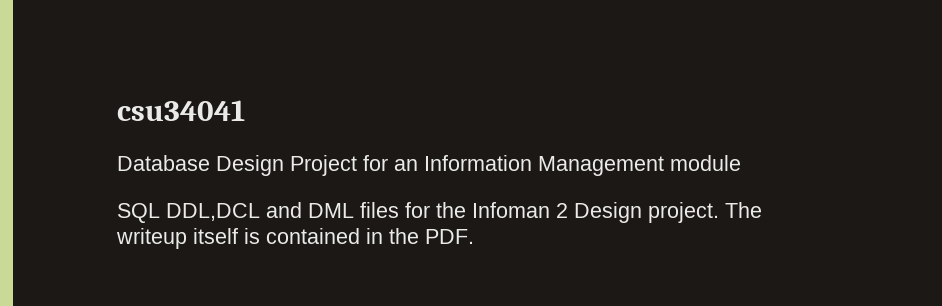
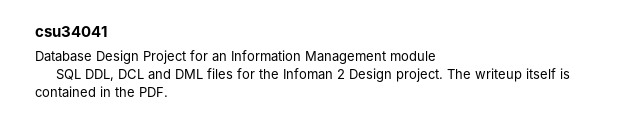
[166,203,260,221] DDL,DCL -> [84,69,144,81] DDL, DCL

